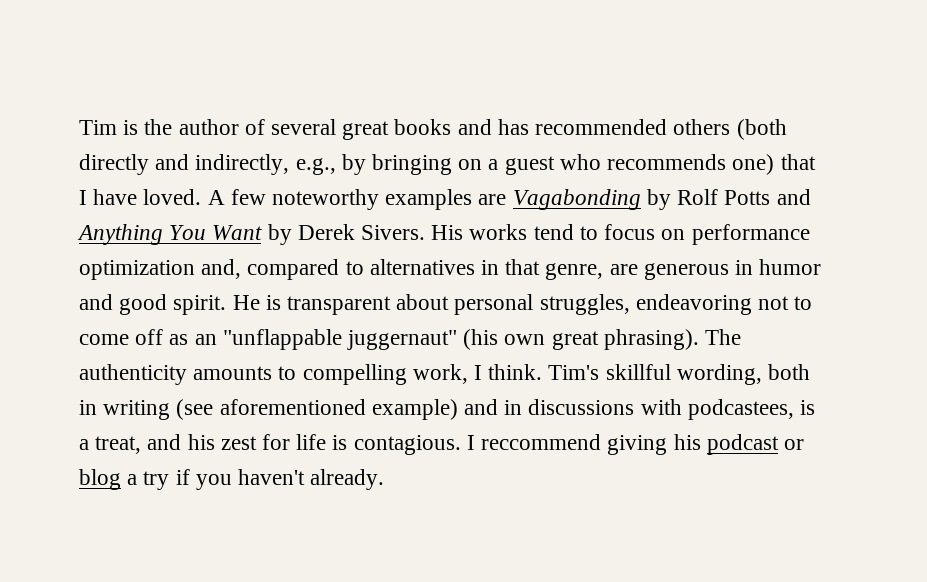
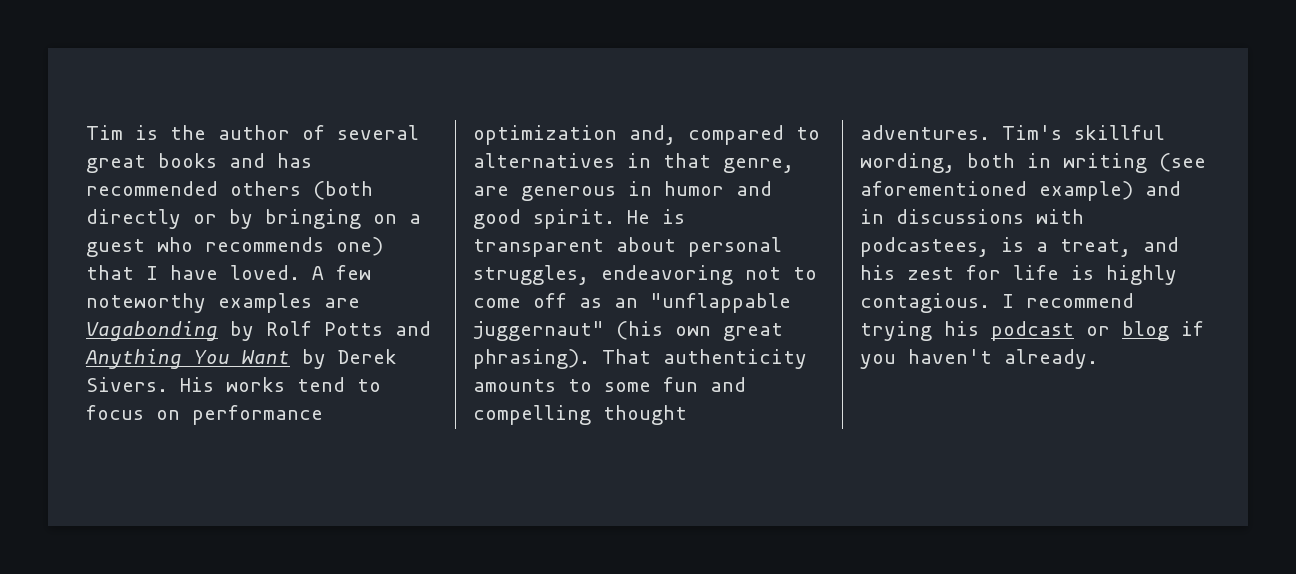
[155,154,336,175] and indirectly, e.g., -> [193,214,217,224] or
[705,329,742,345] The -> [602,349,651,364] That
[302,364,543,385] compelling work, I think. -> [604,377,746,392] [473,405,687,425] [860,125,990,140] some fun and compelling thought adventures.
(348, 442) none -> [1106,265,1177,285] highly
[481,434,668,455] reccommend giving -> [1026,293,1134,308] [860,321,932,341] recommend trying
[127,471,170,490] a try -> (1169, 331) none

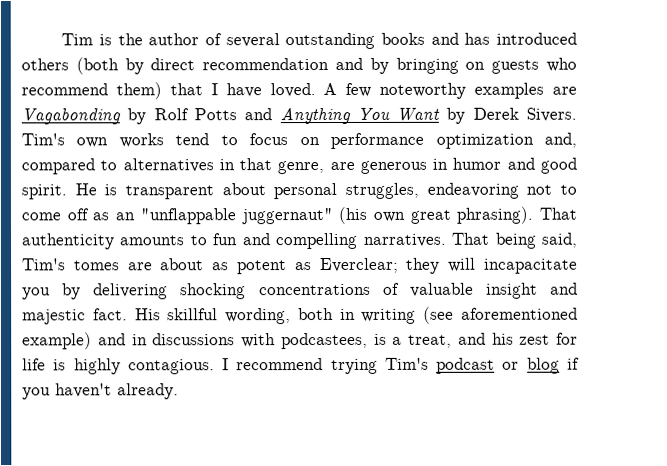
[86,155,146,173] great -> [285,32,376,50] outstanding
[86,181,218,196] recommended -> [496,32,578,45] introduced
[86,209,421,229] [86,237,383,257] directly or by bringing on a guest who recommends one) -> [124,57,577,75] [21,82,162,100] by direct recommendation and by bringing on guests who recommend them)
[180,377,214,392] His -> [21,133,109,148] Tim's own
[604,382,651,392] some -> (208, 240) none
[603,405,687,425] [860,125,1062,140] thought adventures. Tim's -> [363,232,579,249] [22,257,578,275] [22,282,578,300] [22,308,161,325] narratives. That being said, Tim's tomes are about as potent as Everclear; they will incapacitate you by delivering shocking concentrations of valuable insight and majestic fact. His
[944,321,979,336] his -> [384,357,429,370] Tim's

